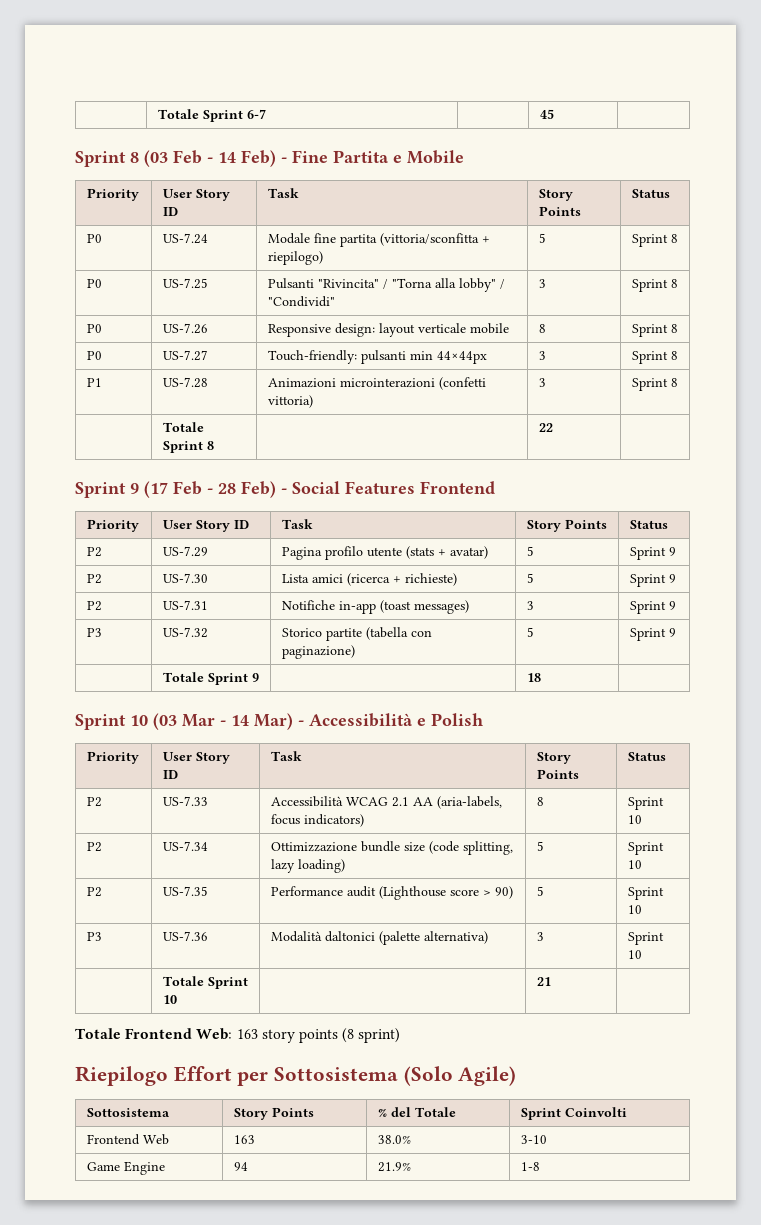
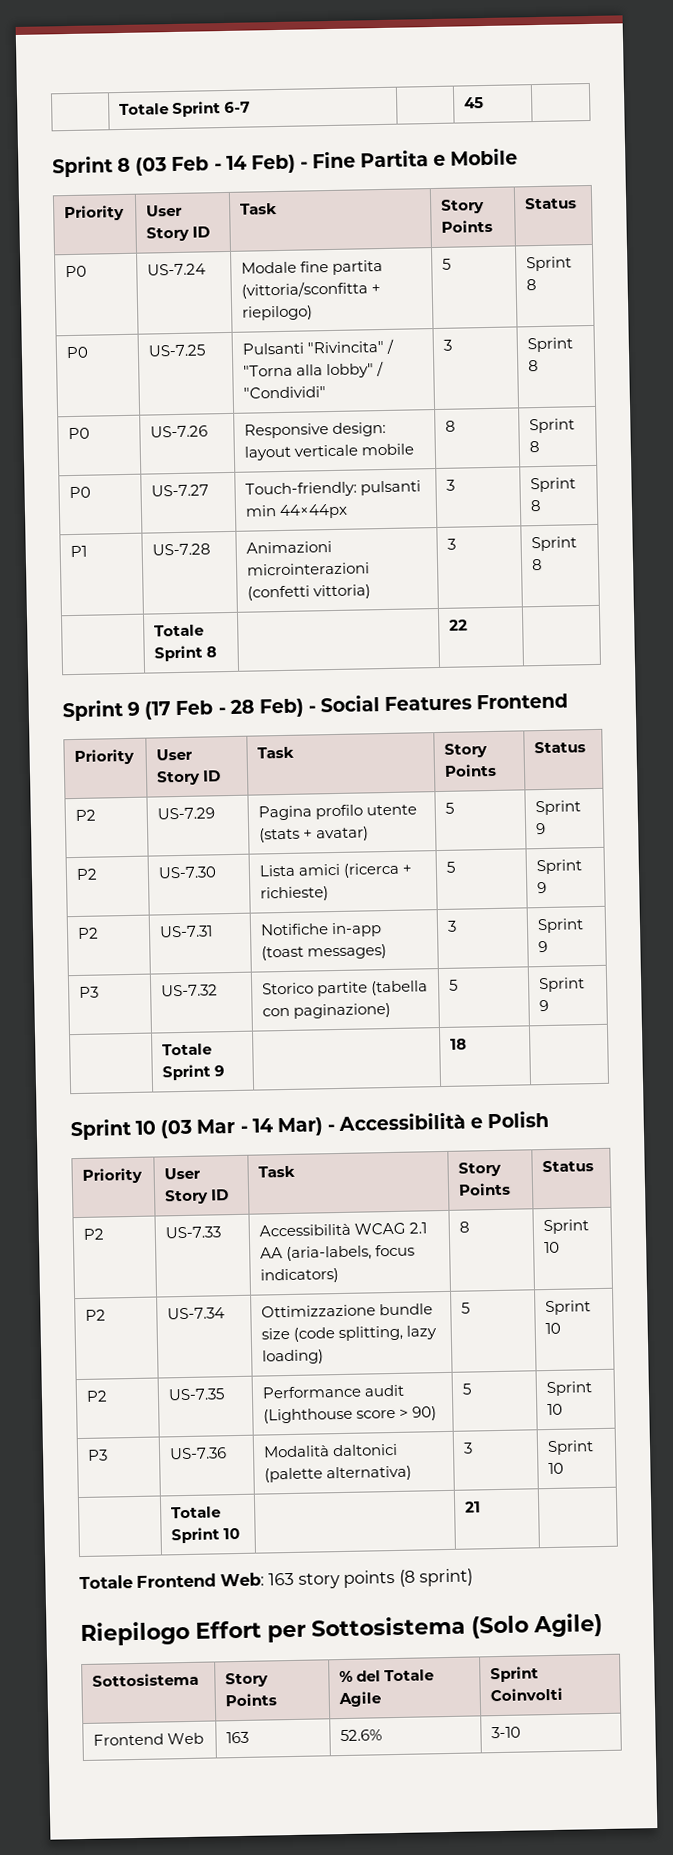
(456, 1112) none -> [338,1691,382,1708] Agile
[377,1135,411,1144] 38.0% -> [340,1729,383,1742] 52.6%
[86,1161,165,1175] [233,1162,248,1171] [377,1162,411,1172] [520,1162,540,1171] // Game Engine | 94 | 21.9% | 1-8 -> (522, 1732) none

